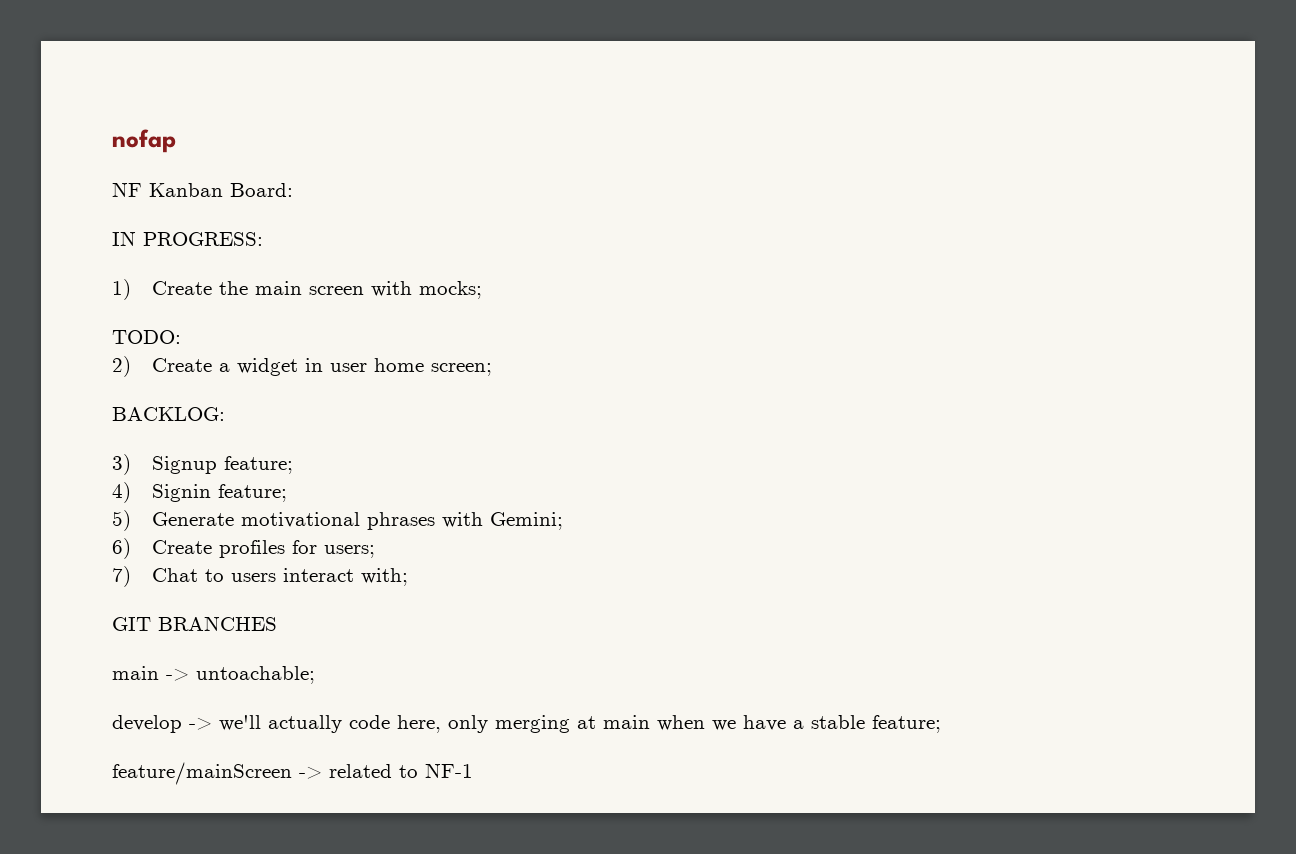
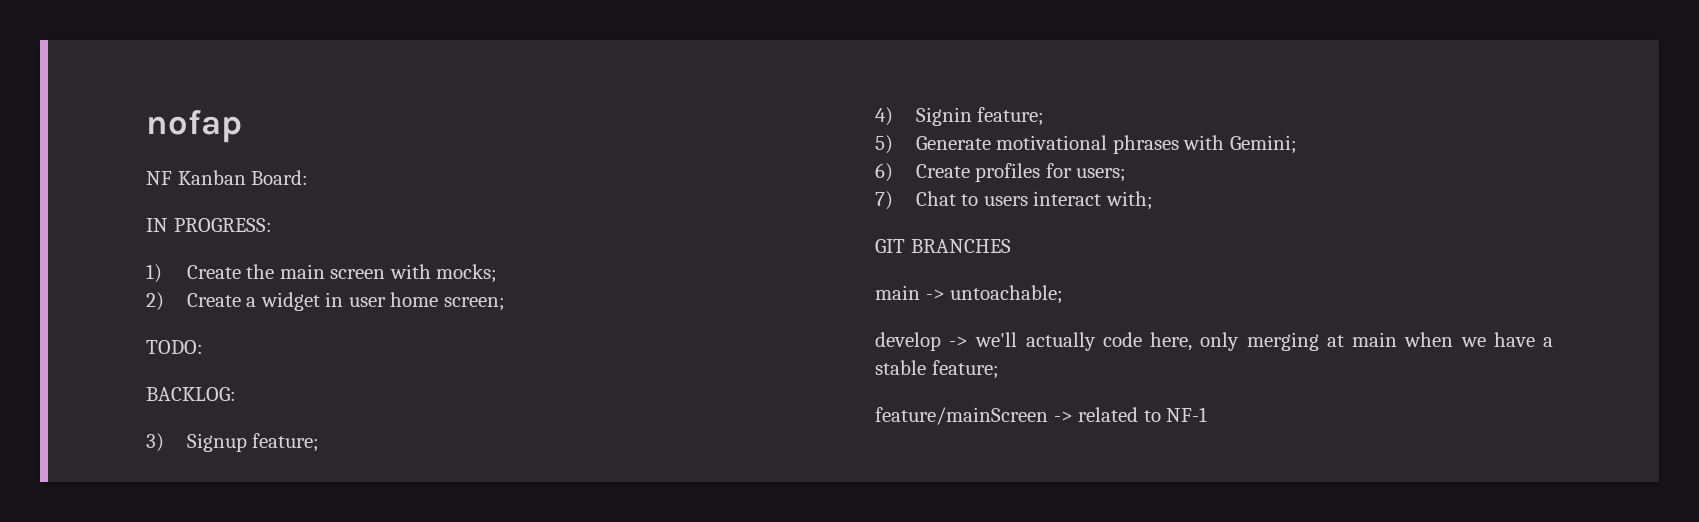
[112,330,181,344] // TODO: -> (498, 273) none
(492, 369) none -> [146,340,203,354] // TODO:

